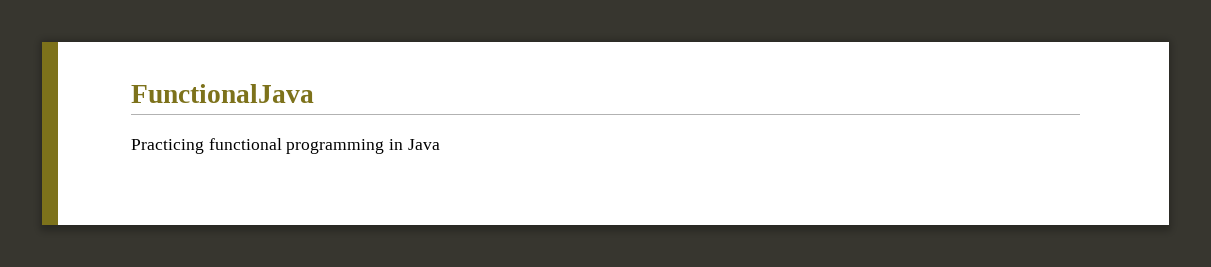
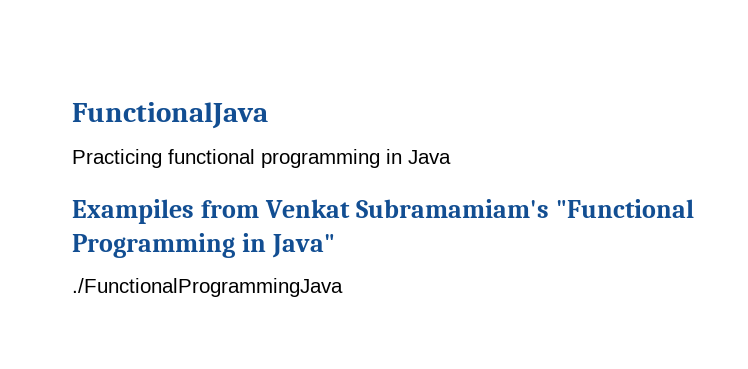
(440, 144) none -> [72,199,695,224] [72,233,336,258] [72,278,343,297] // Exampiles from Venkat Subramamiam's "Functional Programming in Java" // ./FunctionalProgrammingJava

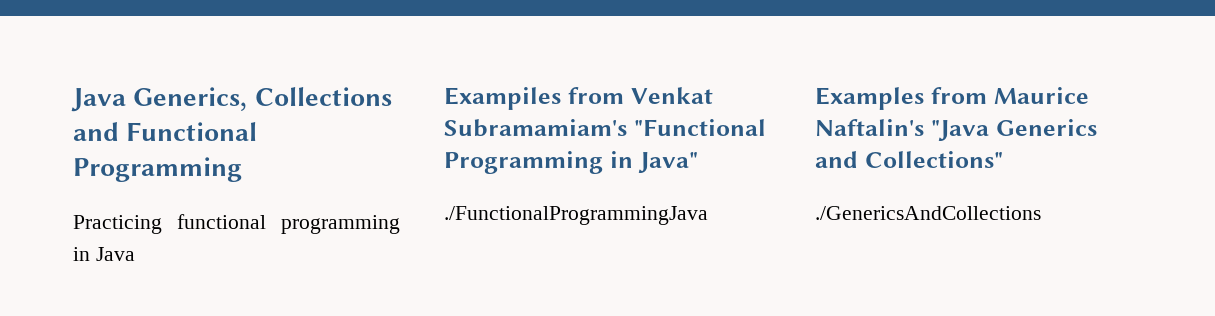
[72,102,268,129] FunctionalJava -> [71,87,392,112] [73,122,258,141] [73,157,242,182] Java Generics, Collections and Functional Programming
(343, 287) none -> [815,87,1089,110] [815,119,1097,141] [815,151,1003,168] [815,206,1041,220] // Examples from Maurice Naftalin's "Java Generics and Collections" // ./GenericsAndCollections

